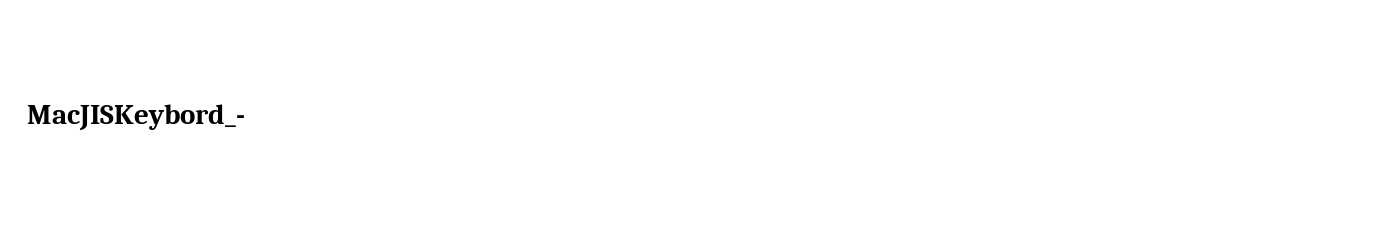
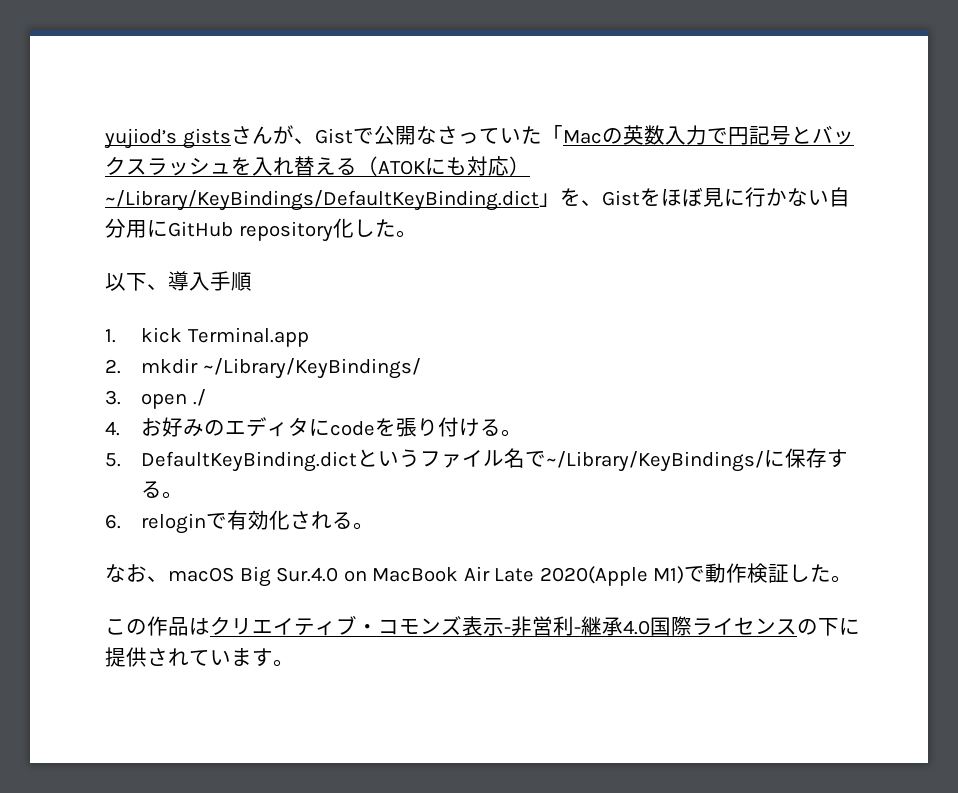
[27,104,245,131] MacJISKeybord_- -> [104,125,854,149] [105,156,530,176] [105,187,850,211] [105,218,417,242] [105,271,252,291] [105,327,309,347] [105,358,421,379] [105,389,206,409] [105,417,523,437] [105,448,849,472] [141,481,184,499] [105,510,375,534] [105,563,853,587] [105,615,860,636] [105,647,294,667] yujiod’s gistsさんが、Gistで公開なさっていた「Macの英数入力で円記号とバックスラッシュを入れ替える（ATOKにも対応）~/Library/KeyBindings/DefaultKeyBinding.dict」を、Gistをほぼ見に行かない自分用にGitHub repository化した。 // 以下、導入手順 // 1. kick Terminal.app // 2. mkdir ~/Library/KeyBindings/ // 3. open ./ // 4.お好みのエディタにcodeを張り付ける。 // 5. DefaultKeyBinding.dictというファイル名で~/Library/KeyBindings/に保存する。 // 6. reloginで有効化される。 // なお、macOS Big Sur.4.0 on MacBook Air Late 2020(Apple M1)で動作検証した。 // この作品はクリエイティブ・コモンズ表示-非営利-継承4.0国際ライセンスの下に提供されています。

